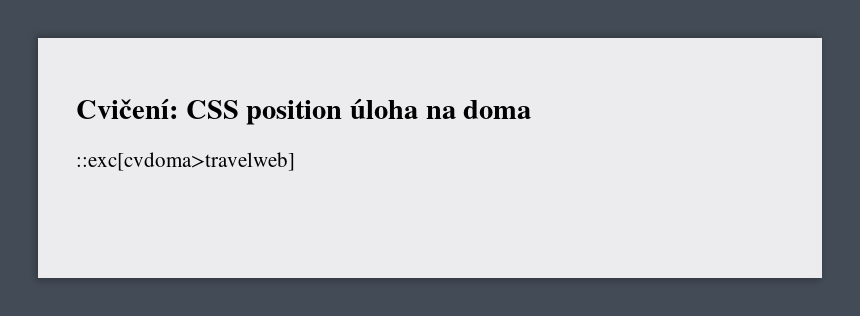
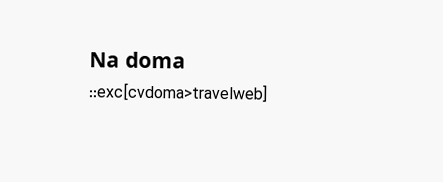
[76,98,456,125] Cvičení: CSS position úloha na -> [89,52,120,68] Na

